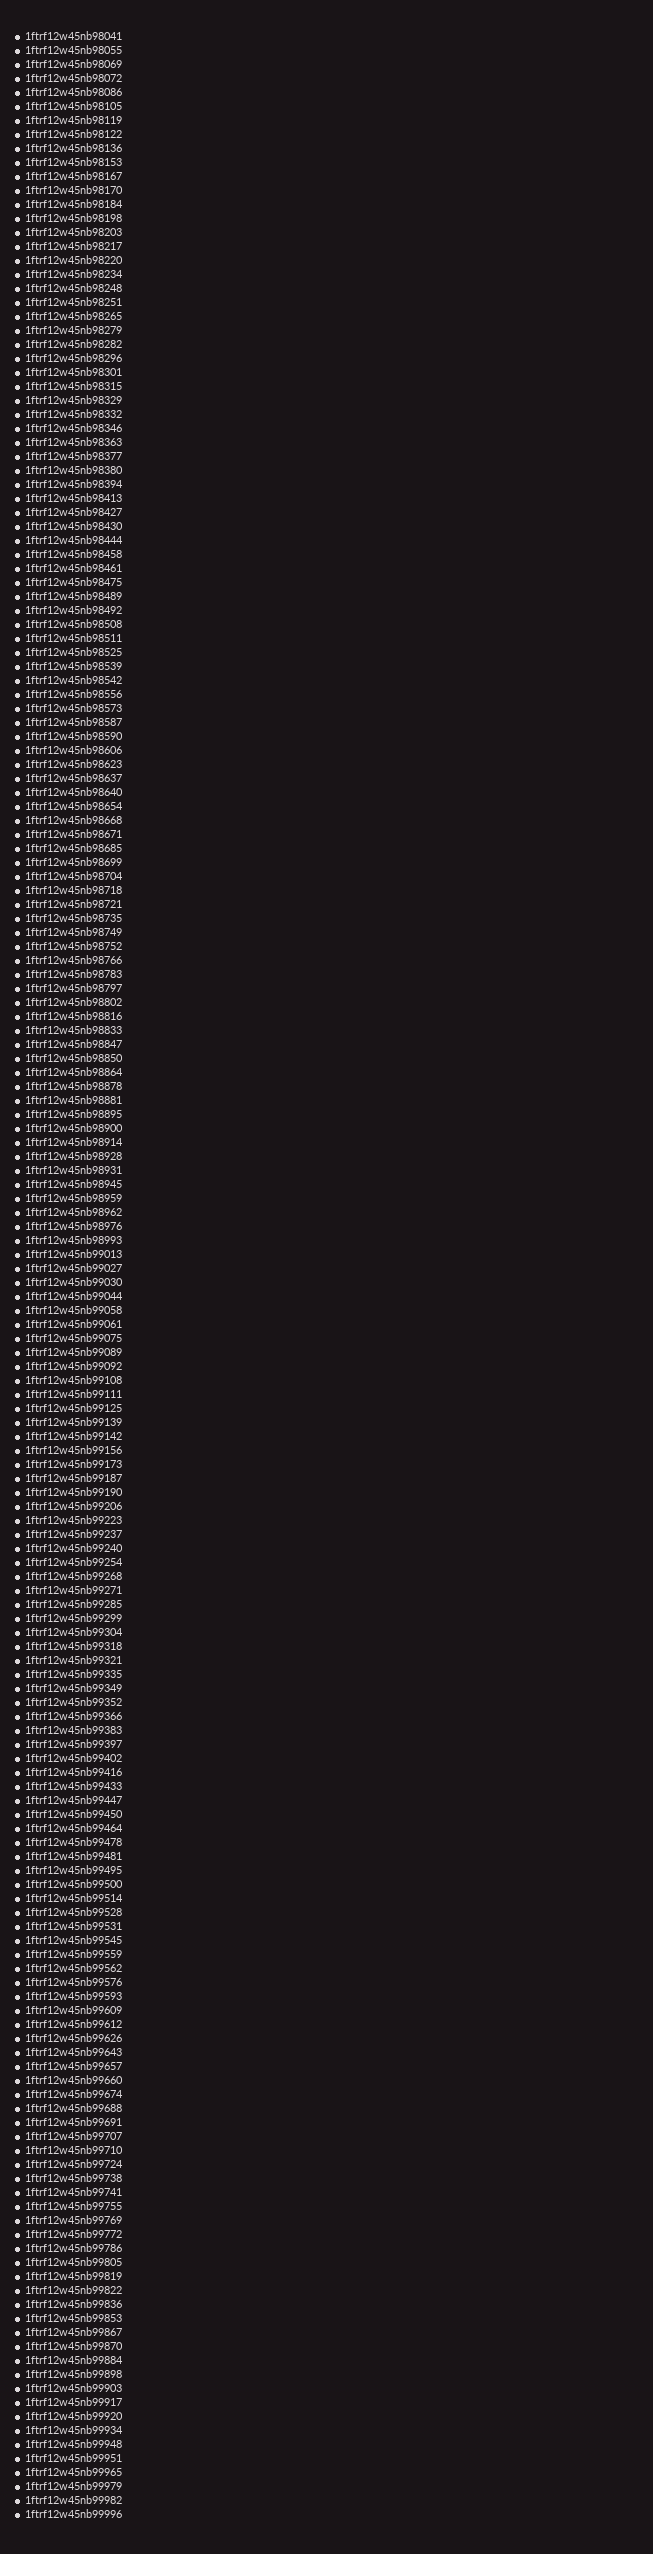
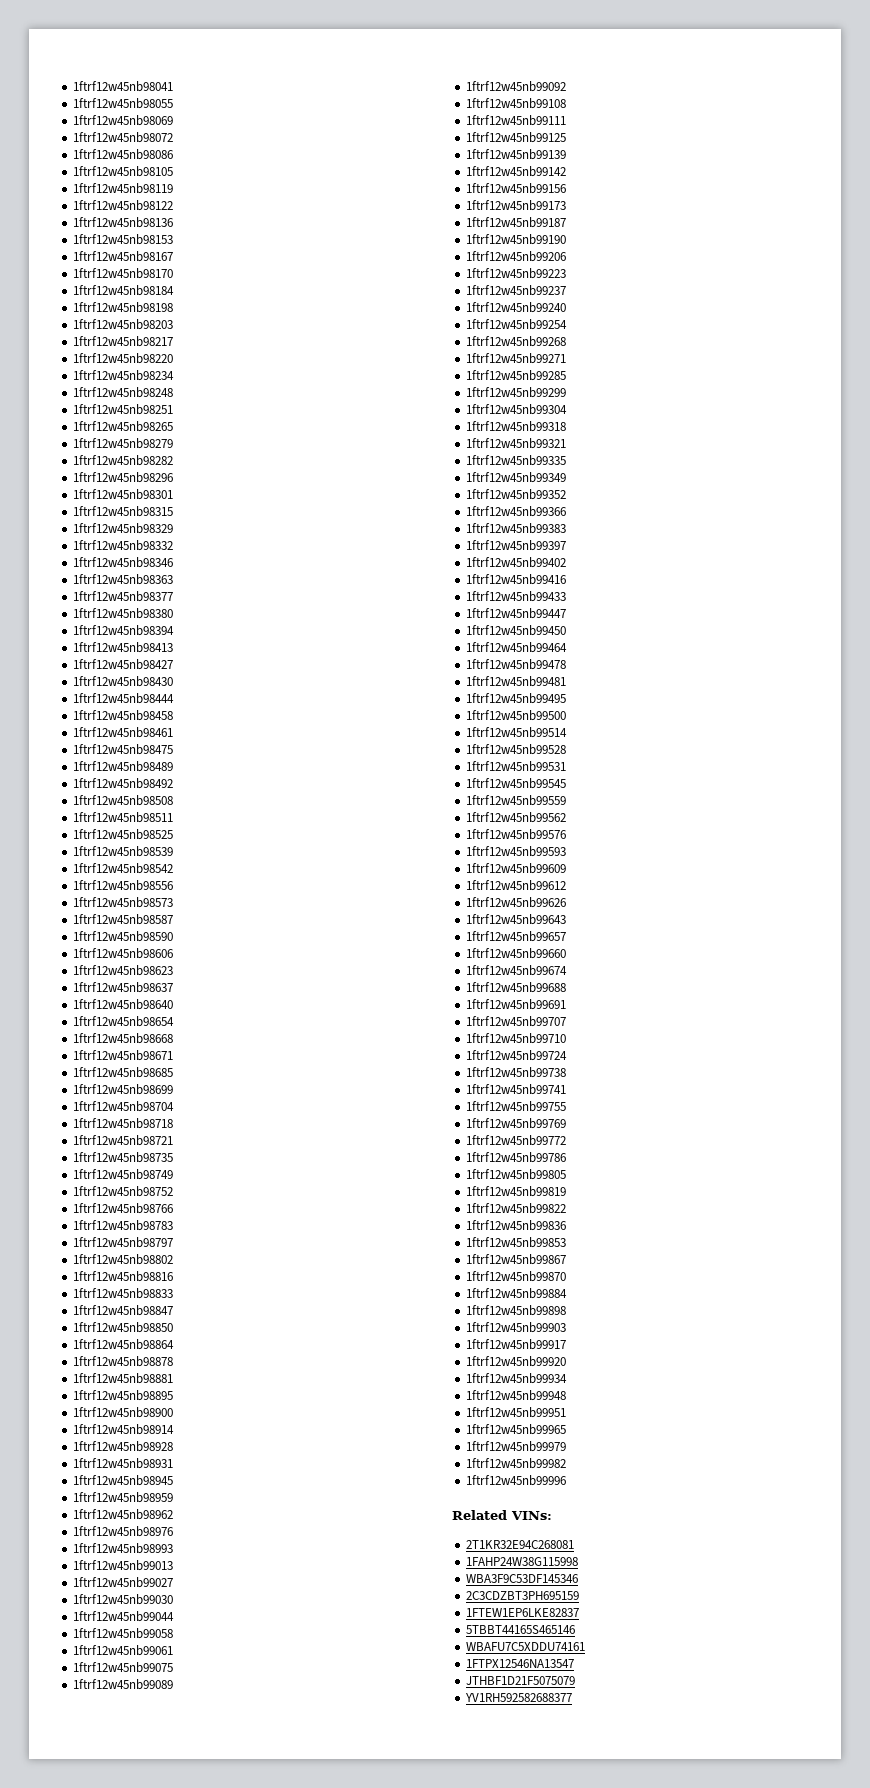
(123, 2513) none -> [452,1510,552,1520] [466,1540,575,1549] [466,1557,579,1566] [466,1574,579,1583] [466,1591,580,1600] [466,1608,580,1617] [466,1625,576,1634] [466,1642,586,1651] [466,1659,575,1668] [466,1676,576,1685] [465,1693,573,1702] // Related VINs: // 2T1KR32E94C268081 // 1FAHP24W38G115998 // WBA3F9C53DF145346 // 2C3CDZBT3PH695159 // 1FTEW1EP6LKE82837 // 5TBBT44165S465146 // WBAFU7C5XDDU74161 // 1FTPX12546NA13547 // JTHBF1D21F5075079 // YV1RH592582688377

